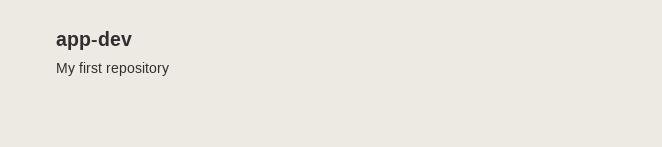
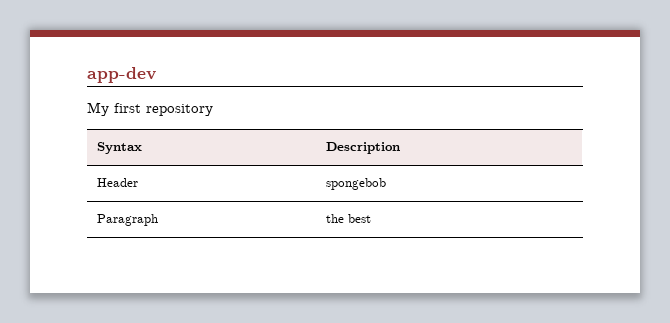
(169, 69) none -> [97,142,143,154] [326,142,401,154] [97,178,139,187] [326,178,387,190] [97,214,159,226] [326,214,372,223] // Syntax | Description // Header | spongebob // Paragraph | the best

